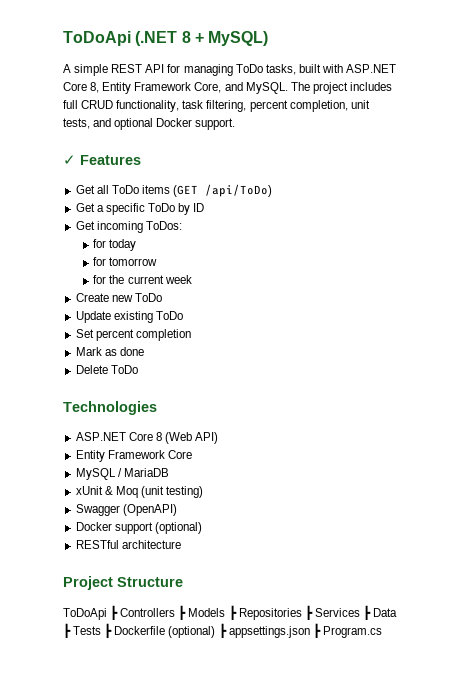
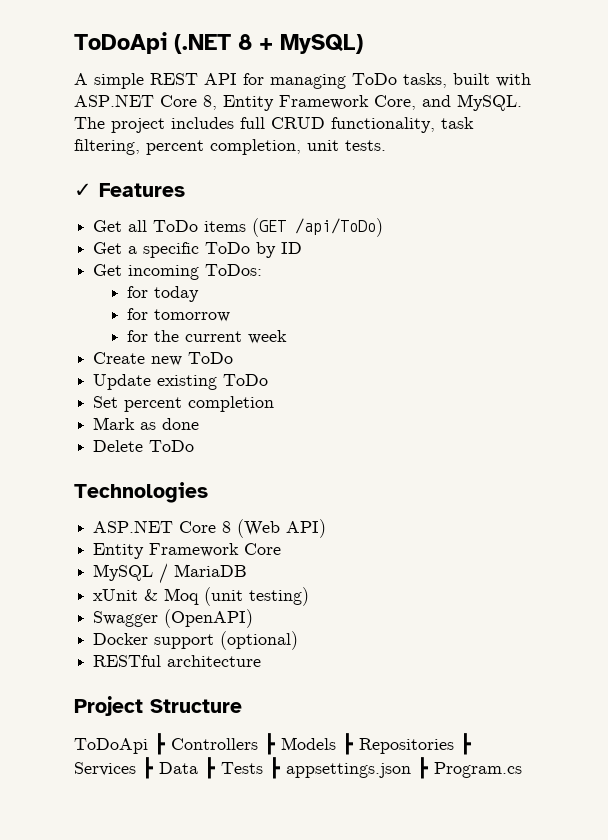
[63,118,236,130] tests, and optional Docker support. -> [345,140,386,151] tests.
[114,623,227,638] Dockerfile (optional) ┣ -> (281, 768) none

